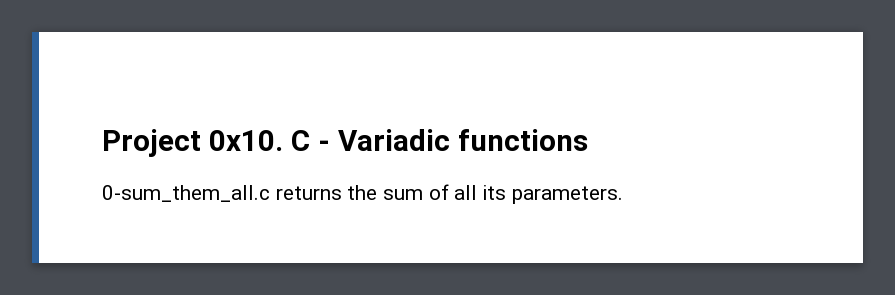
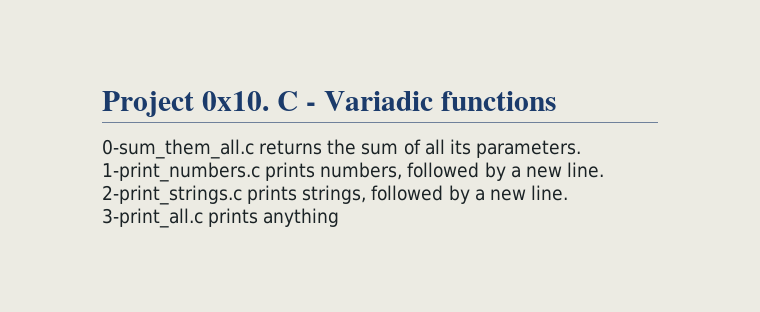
(623, 195) none -> [102,162,604,182] [102,185,568,205] [102,208,340,228] 1-print_numbers.c prints numbers, followed by a new line. 2-print_strings.c prints strings, followed by a new line. 3-print_all.c prints anything

